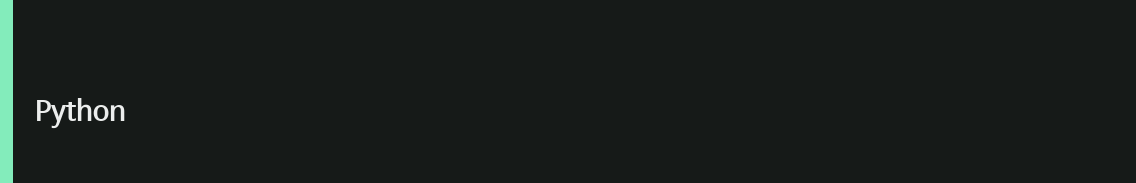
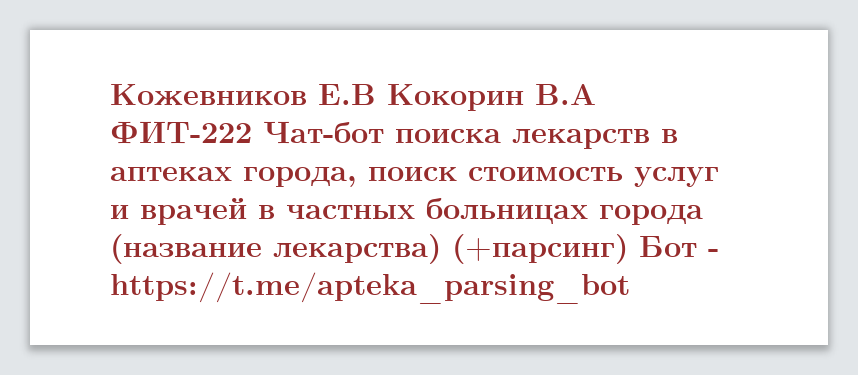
[35,98,126,129] Python -> [110,84,596,111] [110,121,678,149] [110,167,719,187] [110,198,703,225] [110,234,719,264] [110,272,630,304] Кожевников Е.В Кокорин В.А ФИТ-222 Чат-бот поиска лекарств в аптеках города, поиск стоимость услуг и врачей в частных больницах города (название лекарства) (+парсинг) Бот - https://t.me/apteka_parsing_bot

